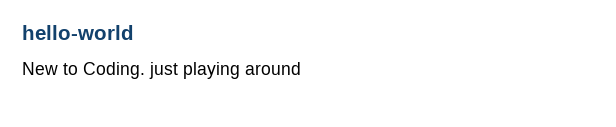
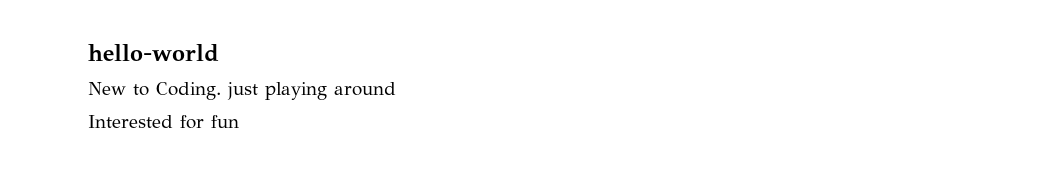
(301, 68) none -> [88,115,239,129] // Interested for fun

